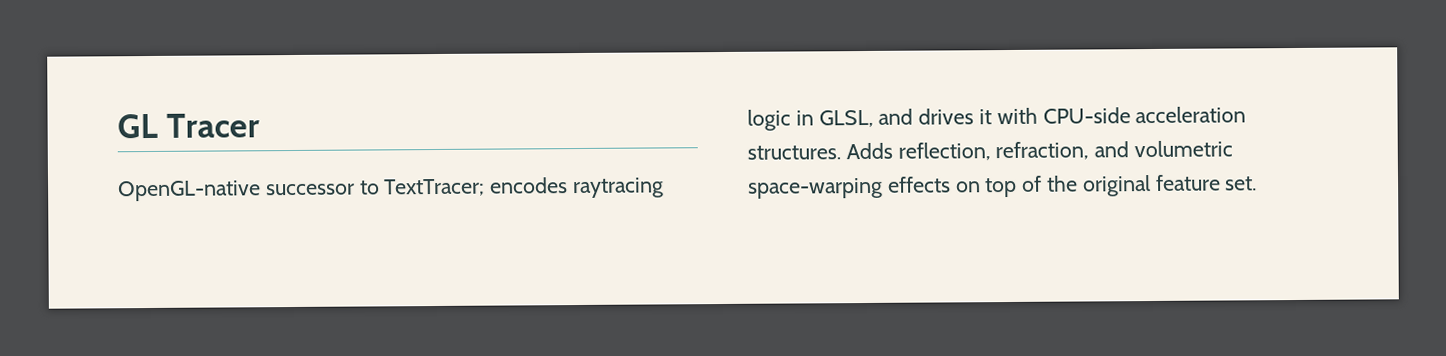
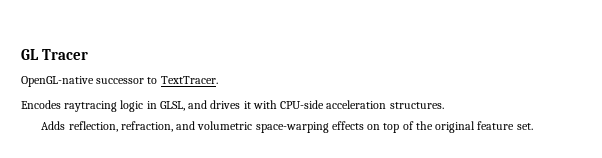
[384,177,569,197] TextTracer; encodes -> [160,76,218,84] [21,100,61,109] TextTracer. // Encodes
(841, 152) none -> (444, 105) //

